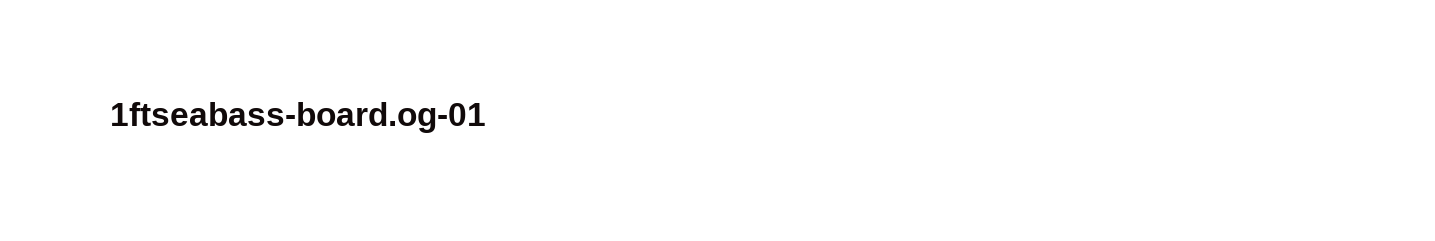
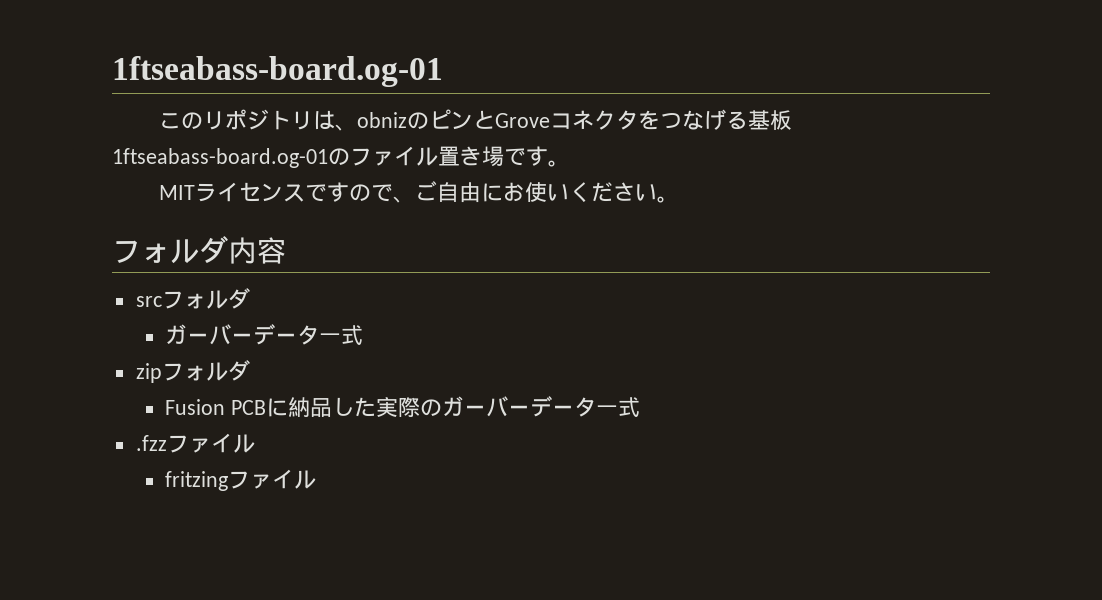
[110,102,486,133] 1ftseabass-board.og-01 -> [112,56,443,87] [158,109,792,131] [112,146,570,168] [158,181,679,203] [112,236,286,264] [135,288,250,309] [165,324,364,345] [135,360,250,383] [165,396,641,417] [135,433,255,453] [165,469,317,491] 1ftseabass-board.og-01 // このリポジトリは、obnizのピンとGroveコネクタをつなげる基板1ftseabass-board.og-01のファイル置き場です。 // MITライセンスですので、ご自由にお使いください。 // フォルダ内容 // srcフォルダ // ガーバーデータ一式 // zipフォルダ // Fusion PCBに納品した実際のガーバーデータ一式 // .fzzファイル // fritzingファイル

